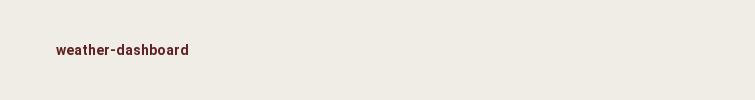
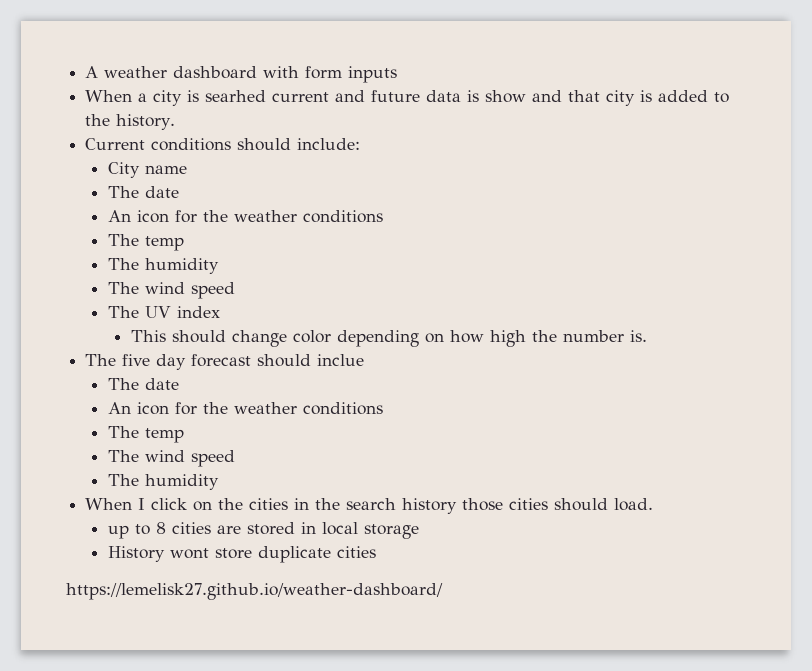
[56,44,189,55] weather-dashboard -> [85,66,398,83] [85,90,730,106] [85,114,176,130] [85,138,361,151] [108,162,188,178] [108,186,180,198] [108,210,384,223] [108,234,185,251] [108,258,220,274] [108,282,236,299] [108,306,221,318] [130,330,647,347] [85,354,365,370] [108,378,180,390] [108,402,384,415] [108,426,185,443] [108,450,236,467] [108,474,220,490] [85,498,654,514] [108,522,420,539] [108,546,377,563] [66,583,443,600] A weather dashboard with form inputs // When a city is searhed current and future data is show and that city is added to the history. // Current conditions should include: // City name // The date // An icon for the weather conditions // The temp // The humidity // The wind speed // The UV index // This should change color depending on how high the number is. // The five day forecast should inclue // The date // An icon for the weather conditions // The temp // The wind speed // The humidity // When I click on the cities in the search history those cities should load. // up to 8 cities are stored in local storage // History wont store duplicate cities // https://lemelisk27.github.io/weather-dashboard/

